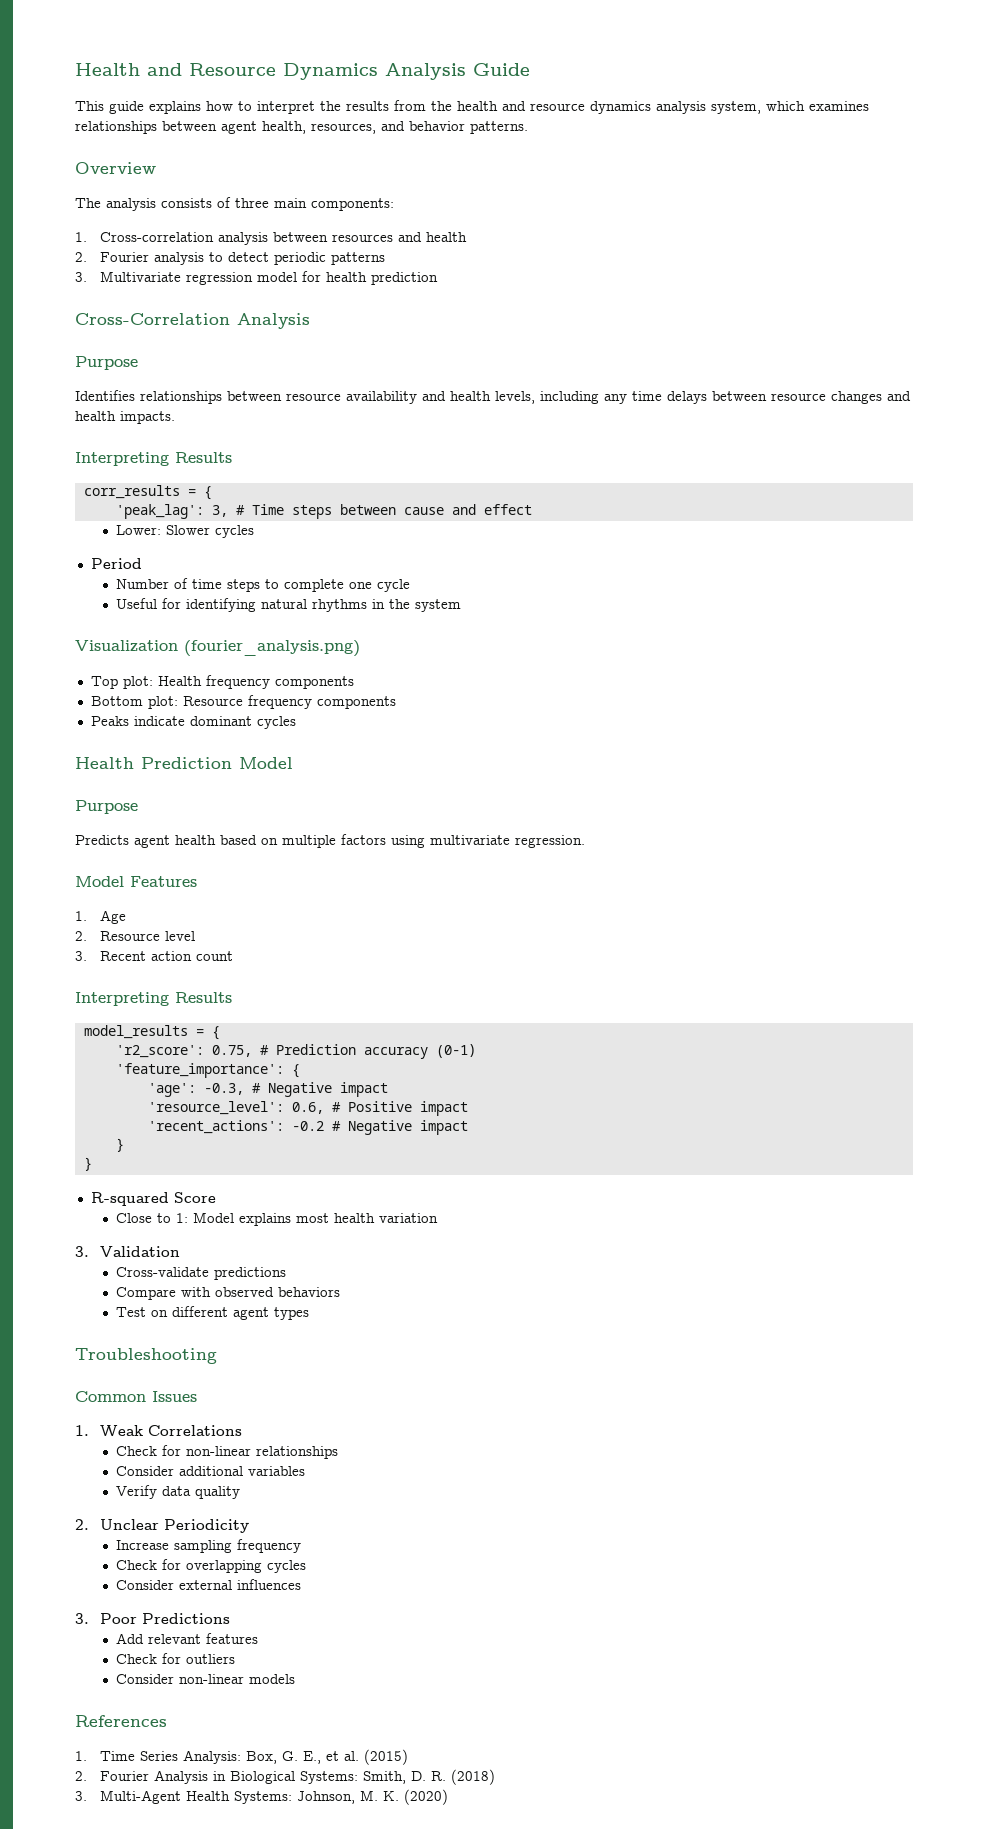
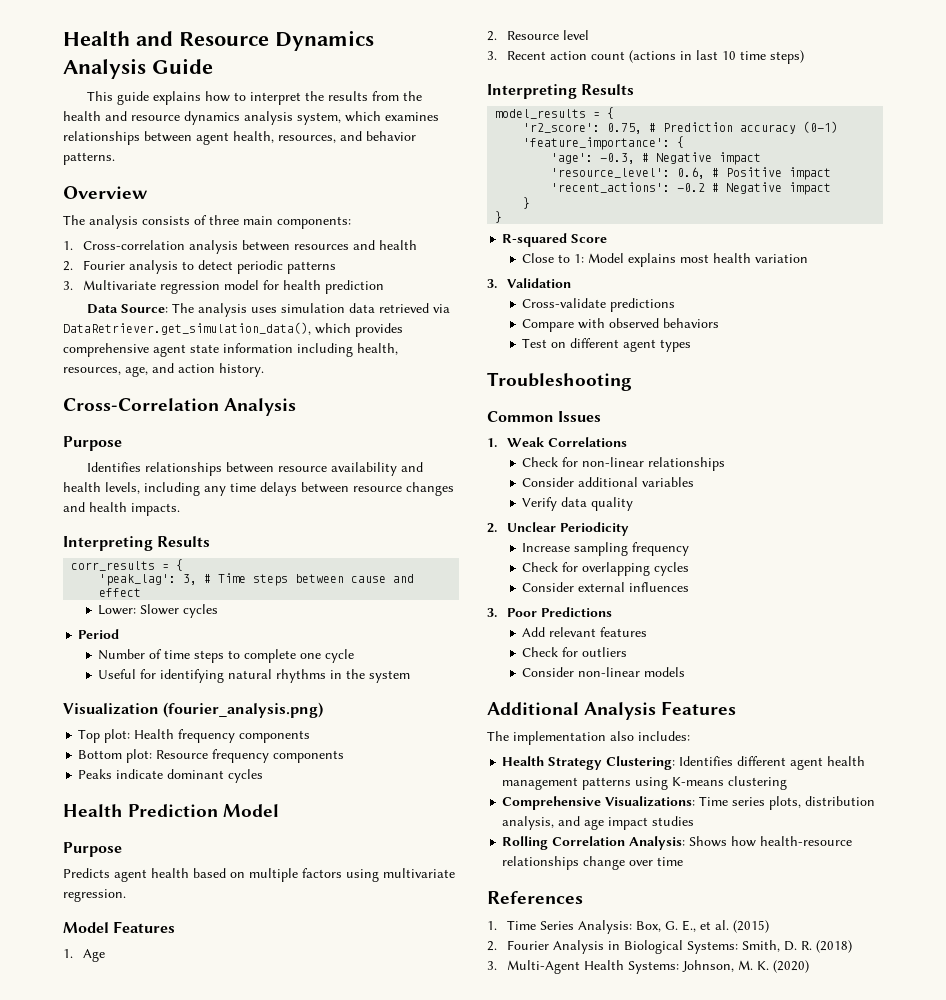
(438, 278) none -> [87,303,451,317] [63,322,403,337] [63,343,398,357] [63,363,264,377] // Data Source: The analysis uses simulation data retrieved via DataRetriever.get_simulation_data(), which provides comprehensive agent state information including health, resources, age, and action history.
(233, 956) none -> [628,50,804,64] (actions in last 10 time steps)
(295, 1679) none -> [487,701,737,720] [487,731,690,745] [502,756,866,770] [502,776,788,790] [502,796,876,810] [502,816,695,830] [502,836,853,850] [502,856,684,870] // Additional Analysis Features // The implementation also includes: // Health Strategy Clustering: Identifies different agent health management patterns using K-means clustering // Comprehensive Visualizations: Time series plots, distribution analysis, and age impact studies // Rolling Correlation Analysis: Shows how health-resource relationships change over time

